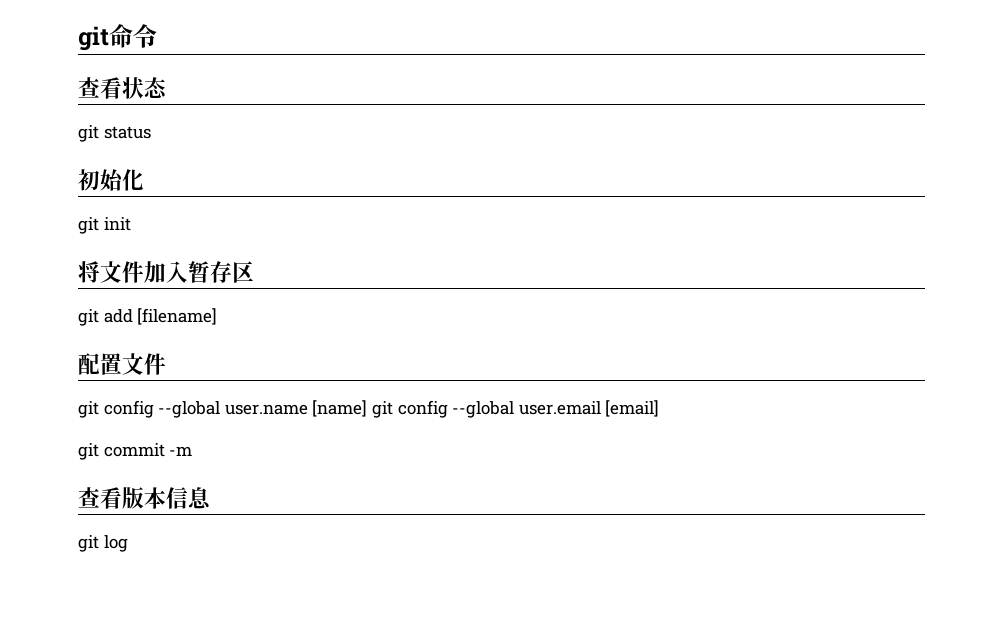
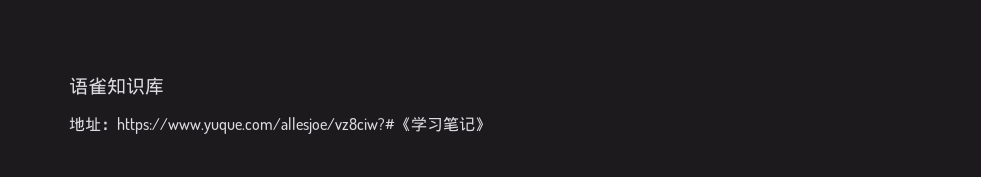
[78,24,157,51] [78,77,167,99] [78,125,151,142] [78,169,144,191] [78,217,131,234] [78,261,254,283] [78,308,218,326] [78,353,166,375] [78,400,660,418] [78,443,193,460] [78,487,211,509] [78,535,128,552] git命令 // 查看状态 // git status // 初始化 // git init // 将文件加入暂存区 // git add [filename] // 配置文件 // git config --global user.name [name] git config --global user.email [email] // git commit -m // 查看版本信息 // git log -> [69,77,164,95] [69,116,491,134] 语雀知识库 // 地址：https://www.yuque.com/allesjoe/vz8ciw?#《学习笔记》

